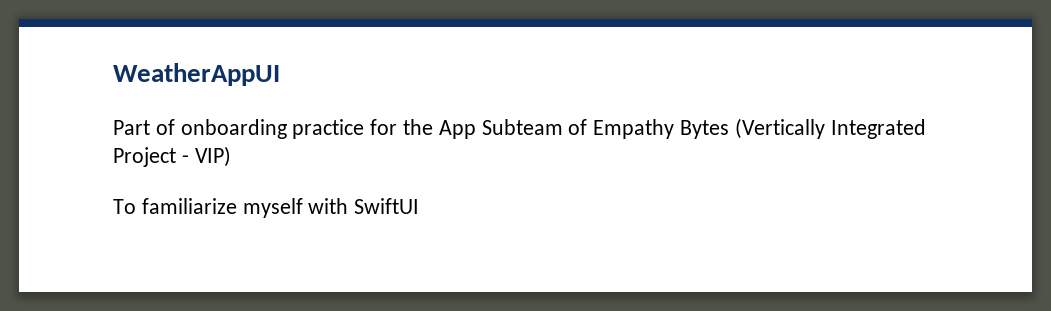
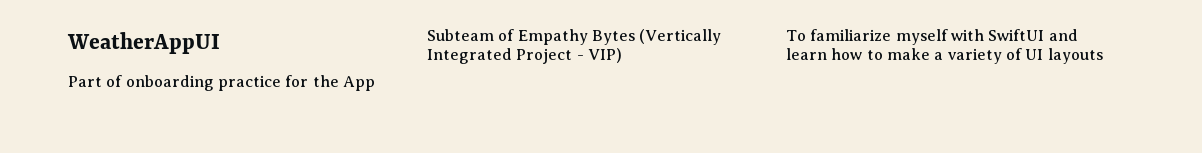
(420, 206) none -> [1048,29,1078,41] [786,48,1103,64] and learn how to make a variety of UI layouts

